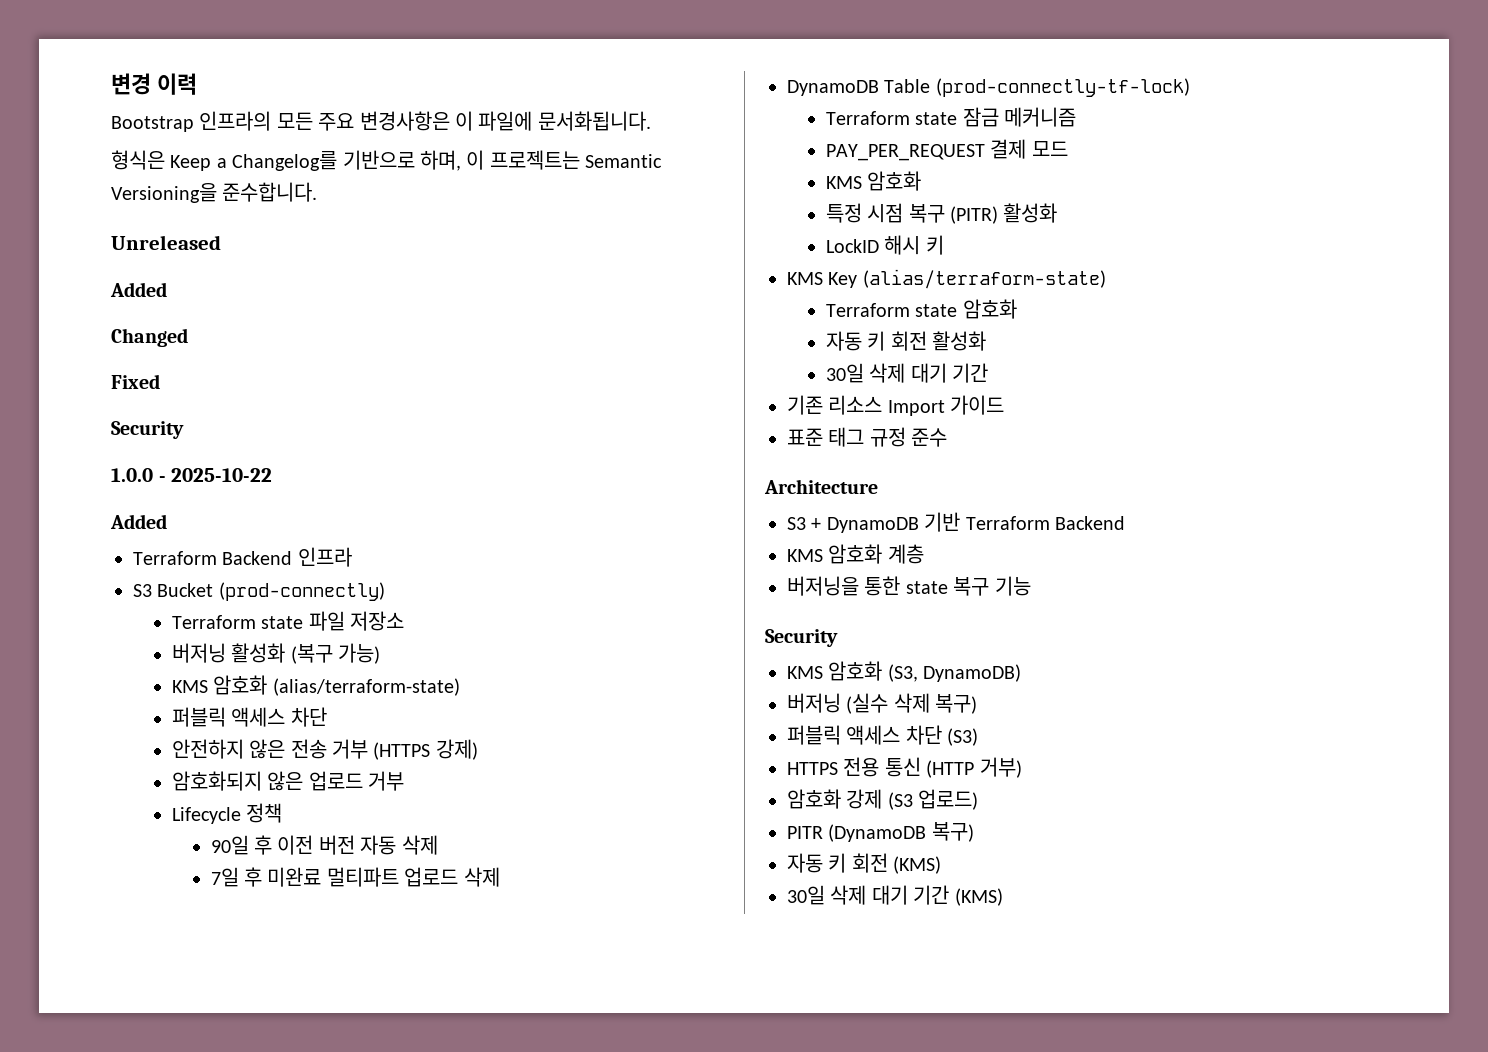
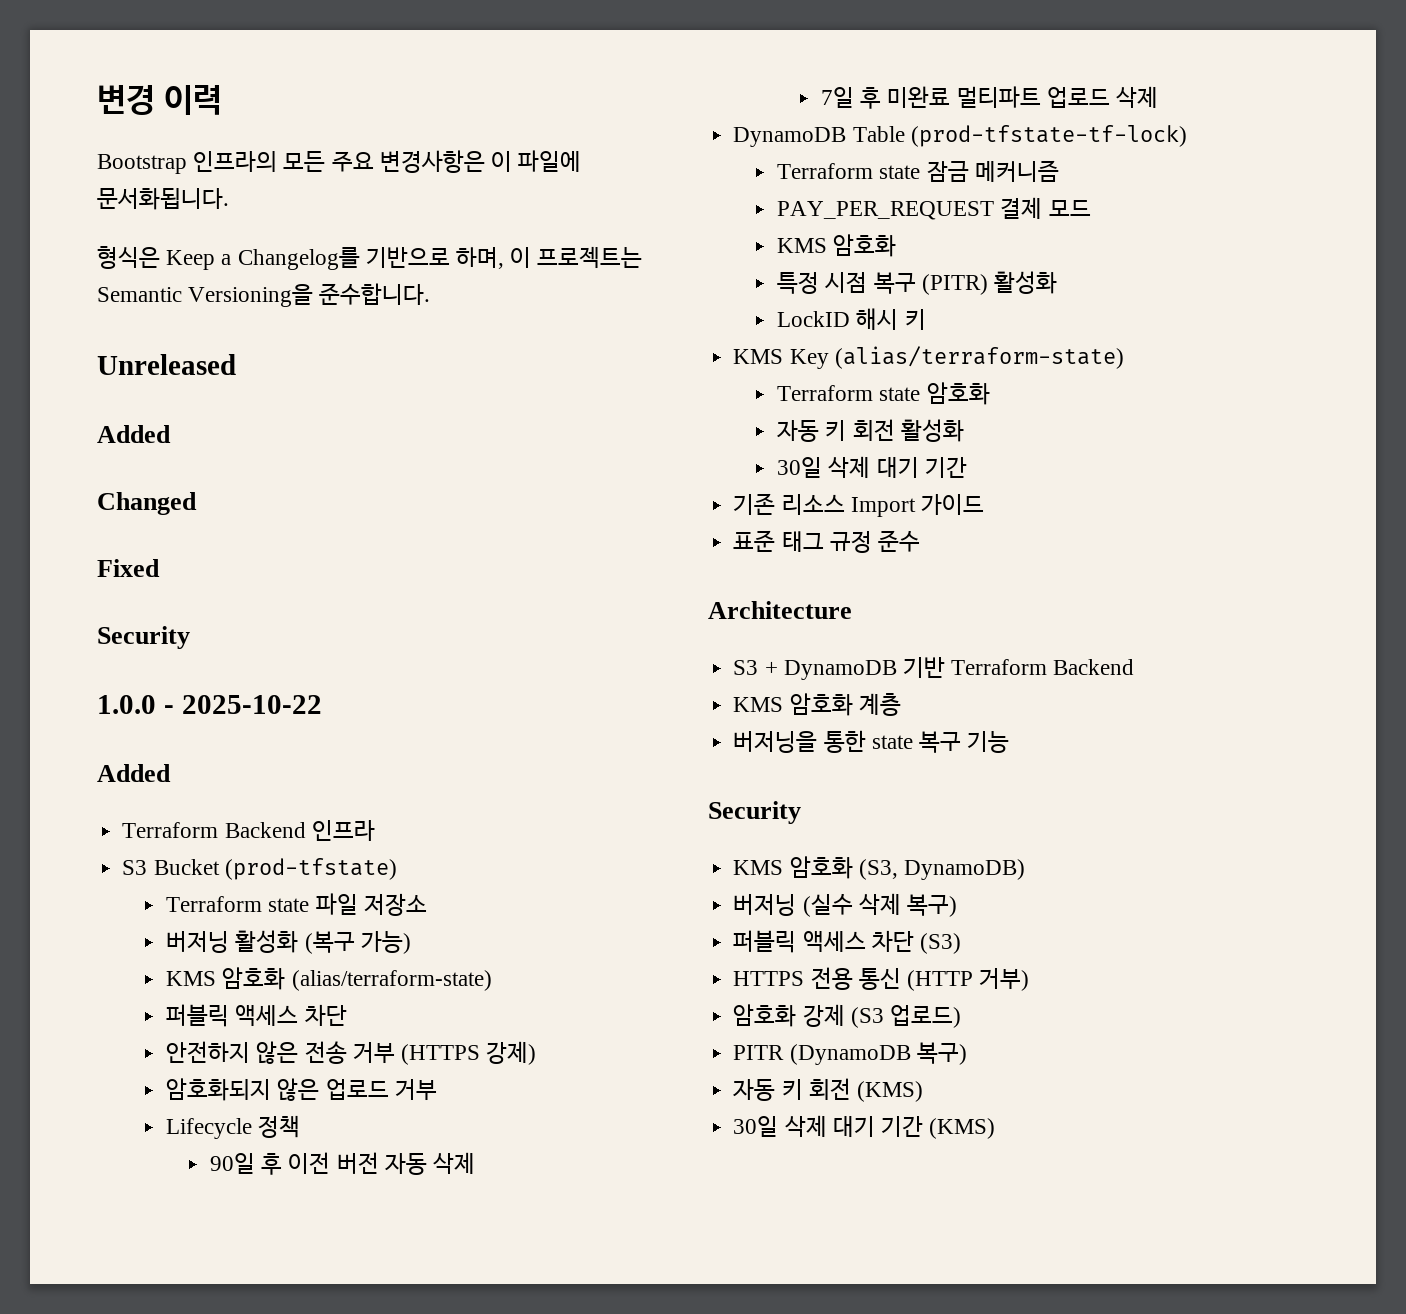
[218,582,385,601] (prod-connectly) -> [224,858,397,880] (prod-tfstate)
[935,78,1190,97] (prod-connectly-tf-lock) -> [910,125,1187,147] (prod-tfstate-tf-lock)

